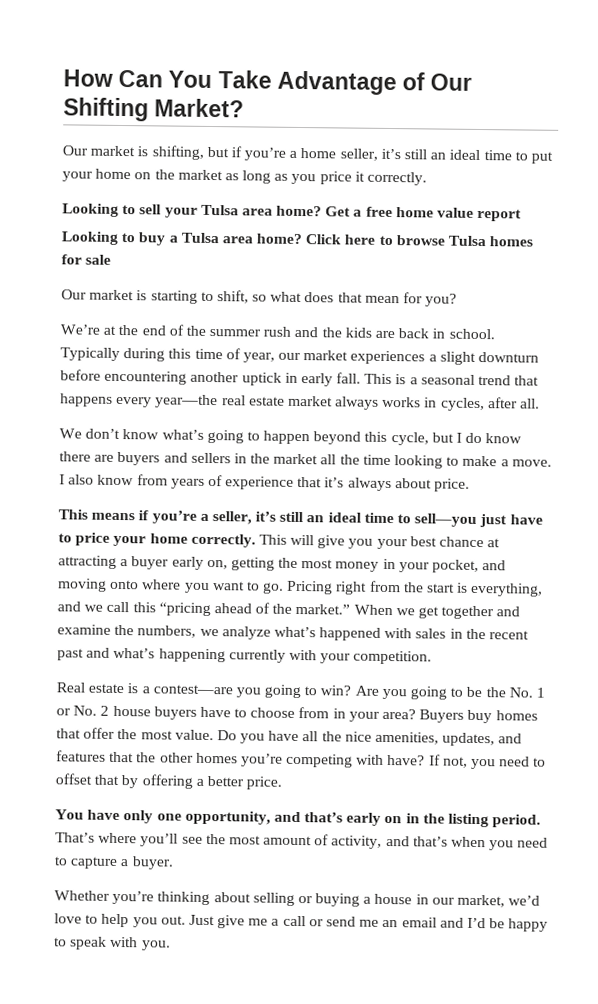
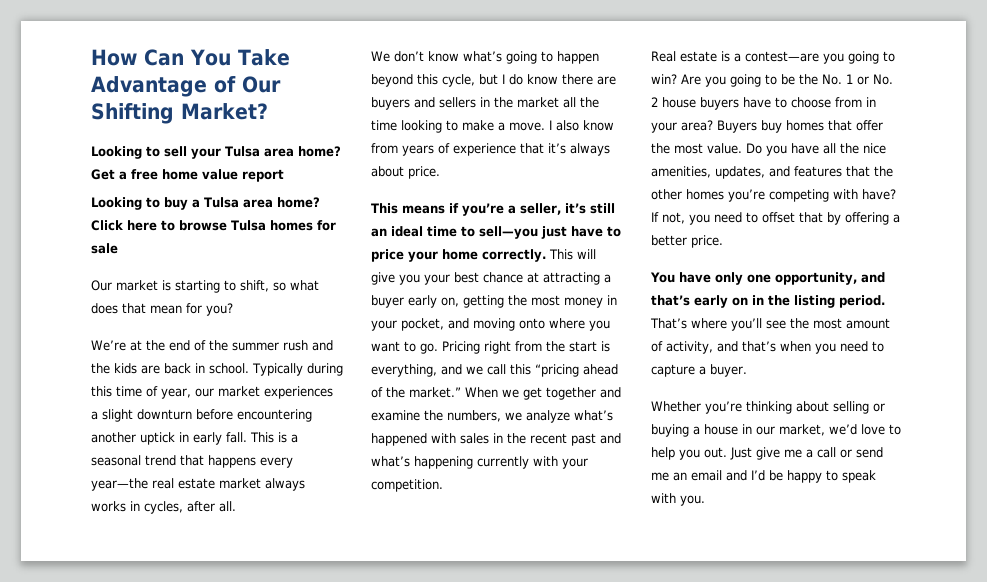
[62,145,553,164] [62,168,428,186] // Our market is shifting, but if you’re a home seller, it’s still an ideal time to put your home on the market as long as you price it correctly. -> (268, 111) none

